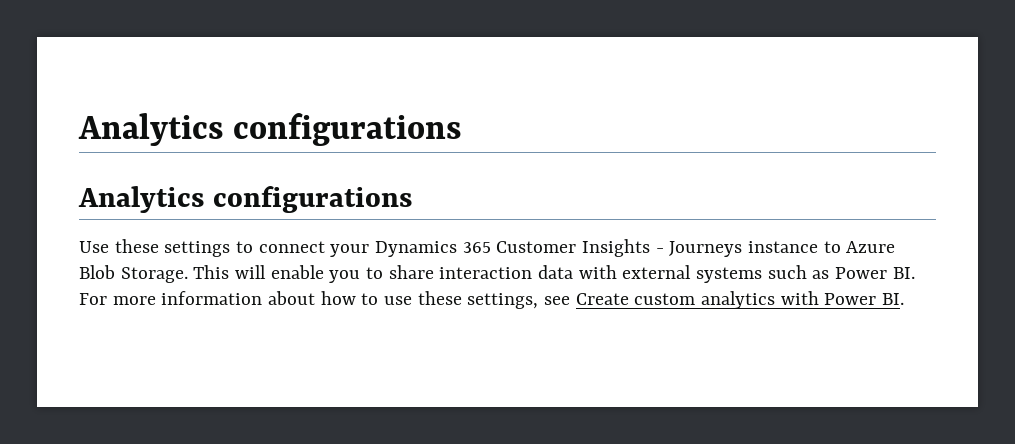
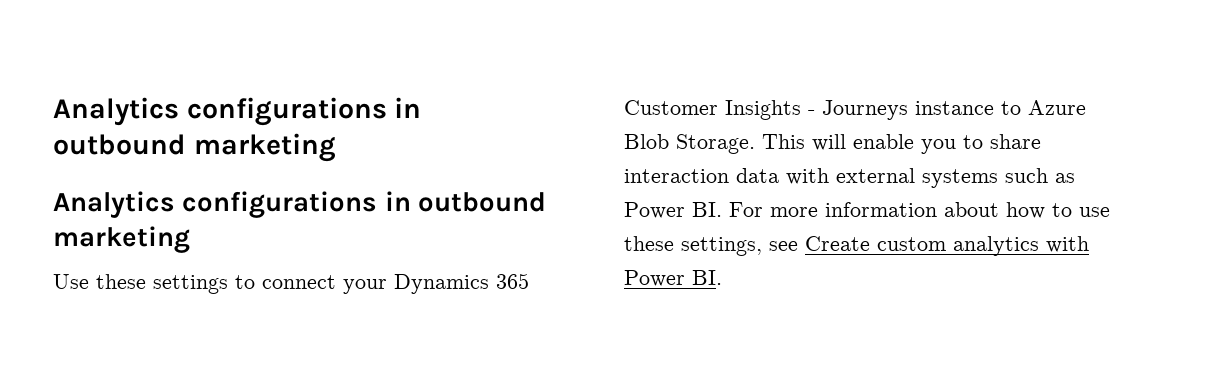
[78,113,462,146] [78,186,412,213] Analytics configurations // Analytics configurations -> [53,97,422,126] [53,133,336,162] [53,191,547,218] [53,226,190,253] Analytics configurations in outbound marketing // Analytics configurations in outbound marketing

